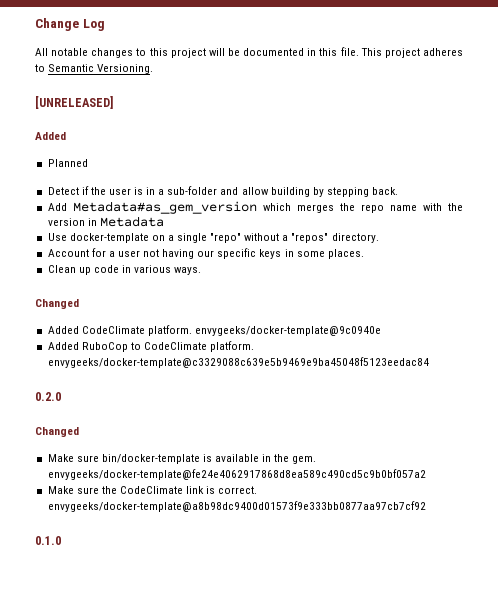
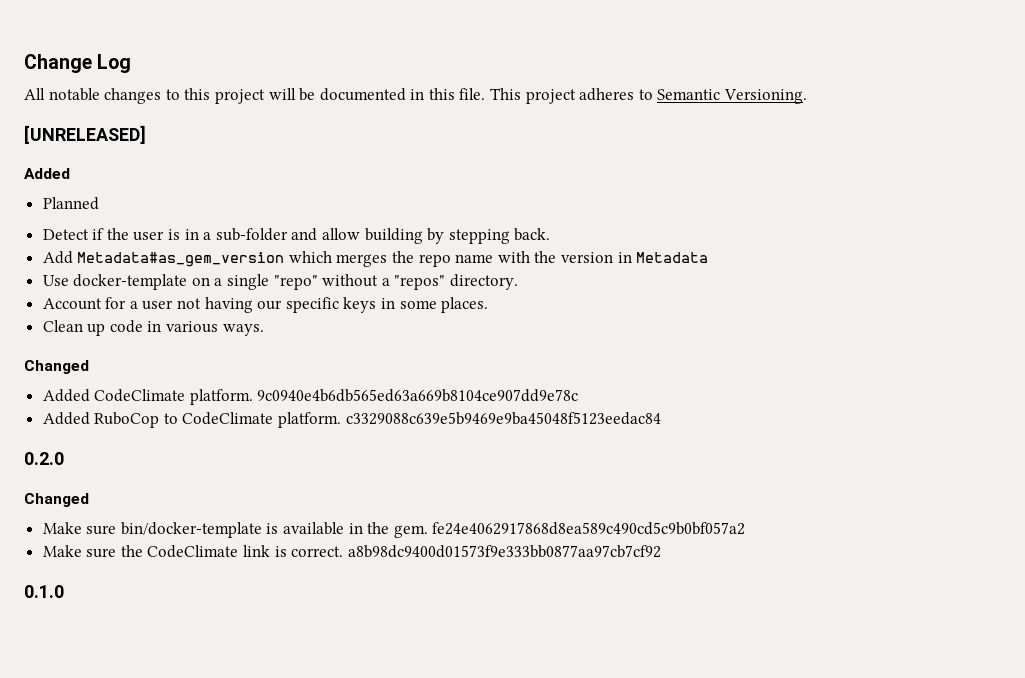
[194,326,381,336] envygeeks/docker-template@9c0940e -> [257,389,579,402] 9c0940e4b6db565ed63a669b8104ce907dd9e78c
[47,357,429,368] envygeeks/docker-template@c3329088c639e5b9469e9ba45048f5123eedac84 -> [345,412,661,425] c3329088c639e5b9469e9ba45048f5123eedac84
[47,469,426,480] envygeeks/docker-template@fe24e4062917868d8ea589c490cd5c9b0bf057a2 -> [432,522,746,535] fe24e4062917868d8ea589c490cd5c9b0bf057a2
[47,501,426,512] envygeeks/docker-template@a8b98dc9400d01573f9e333bb0877aa97cb7cf92 -> [347,545,661,558] a8b98dc9400d01573f9e333bb0877aa97cb7cf92

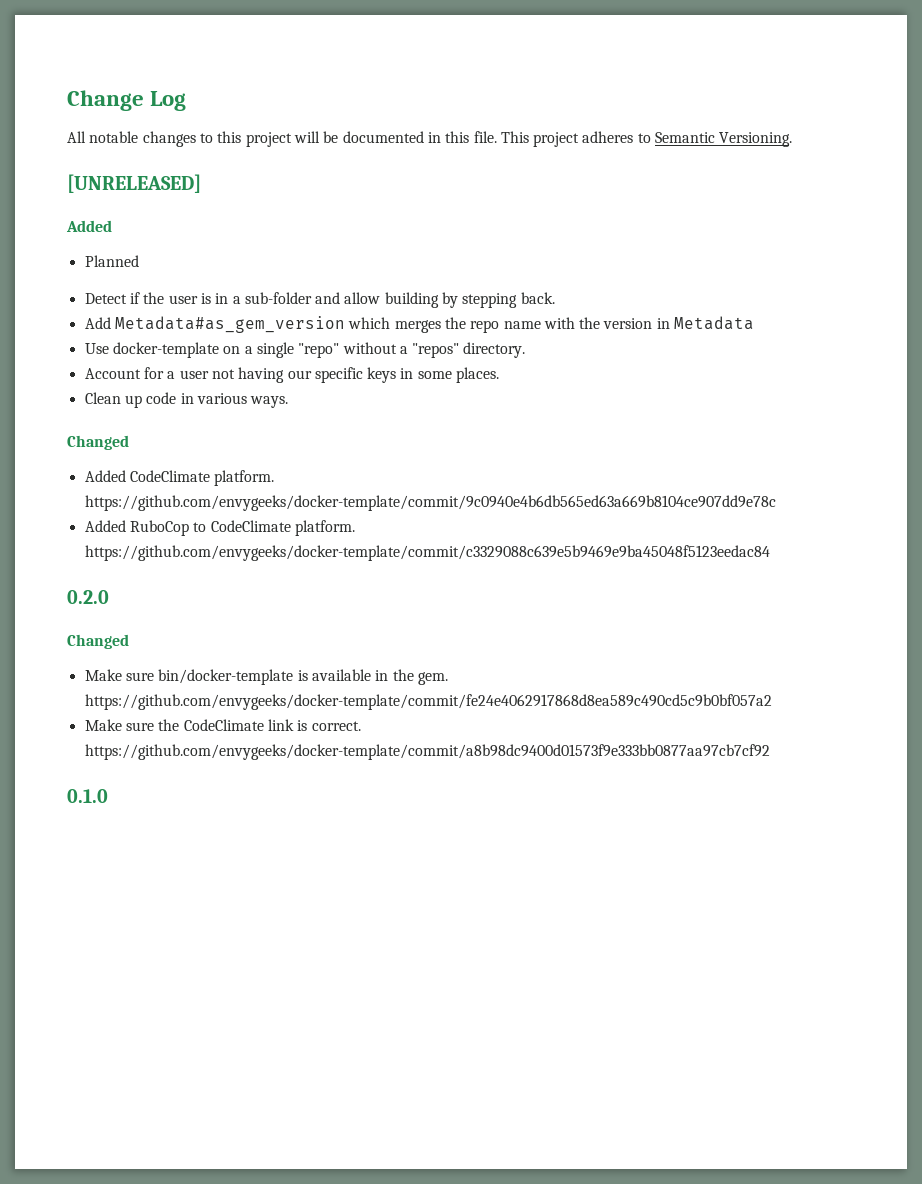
[257,389,579,402] 9c0940e4b6db565ed63a669b8104ce907dd9e78c -> [84,495,776,511] https://github.com/envygeeks/docker-template/commit/9c0940e4b6db565ed63a669b8104ce907dd9e78c
[345,412,661,425] c3329088c639e5b9469e9ba45048f5123eedac84 -> [84,545,770,561] https://github.com/envygeeks/docker-template/commit/c3329088c639e5b9469e9ba45048f5123eedac84
[432,522,746,535] fe24e4062917868d8ea589c490cd5c9b0bf057a2 -> [84,694,772,710] https://github.com/envygeeks/docker-template/commit/fe24e4062917868d8ea589c490cd5c9b0bf057a2
[347,545,661,558] a8b98dc9400d01573f9e333bb0877aa97cb7cf92 -> [84,744,770,760] https://github.com/envygeeks/docker-template/commit/a8b98dc9400d01573f9e333bb0877aa97cb7cf92

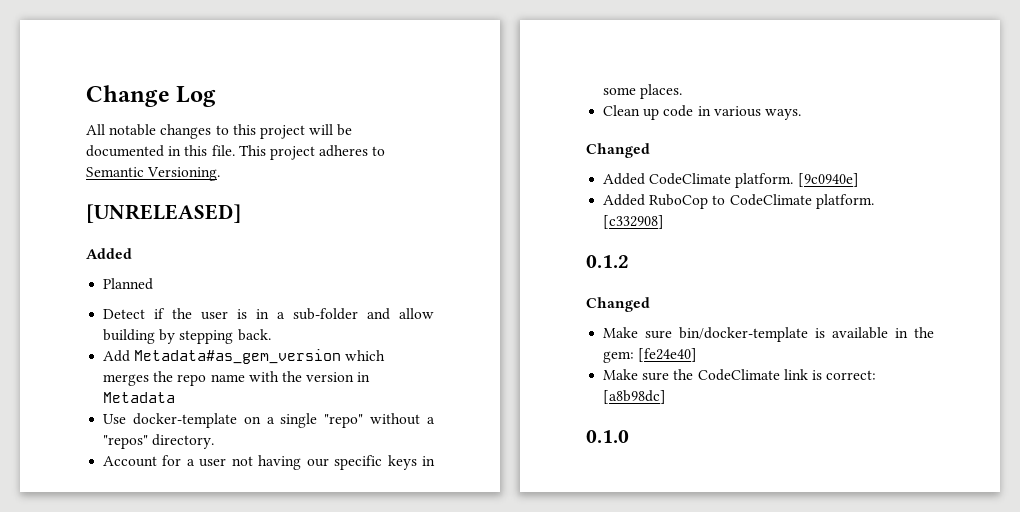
[84,495,776,511] https://github.com/envygeeks/docker-template/commit/9c0940e4b6db565ed63a669b8104ce907dd9e78c -> [797,173,859,187] [9c0940e]
[84,545,770,561] [67,590,109,604] https://github.com/envygeeks/docker-template/commit/c3329088c639e5b9469e9ba45048f5123eedac84 // 0.2.0 -> [603,215,665,229] [586,255,629,268] [c332908] // 0.1.2
[417,672,448,685] [84,694,772,710] gem. https://github.com/envygeeks/docker-template/commit/fe24e4062917868d8ea589c490cd5c9b0bf057a2 -> [603,348,698,363] gem: [fe24e40]
[311,721,361,731] [84,744,770,760] correct. https://github.com/envygeeks/docker-template/commit/a8b98dc9400d01573f9e333bb0877aa97cb7cf92 -> [826,370,877,380] [603,390,667,404] correct: [a8b98dc]

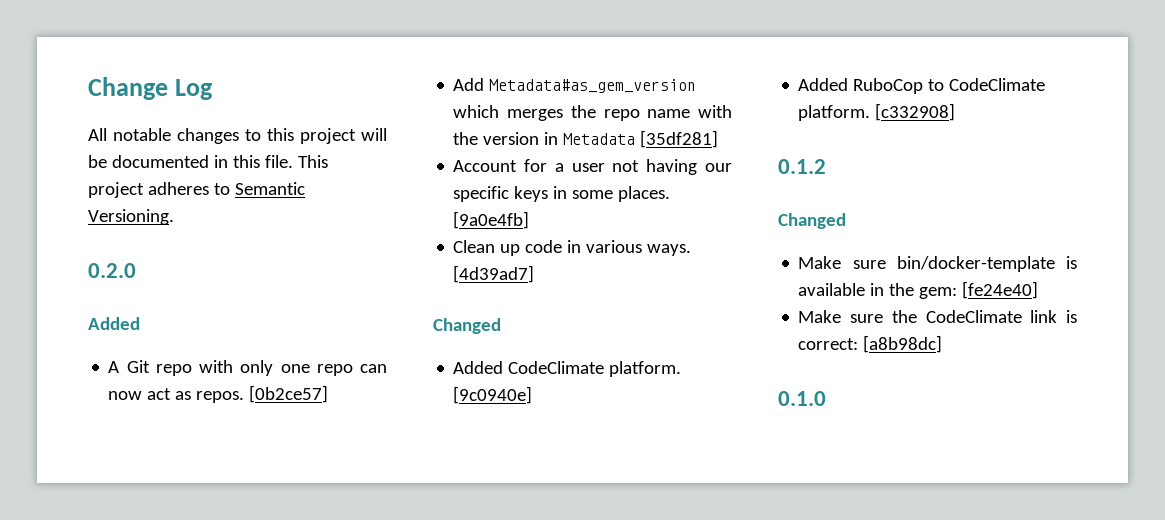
[86,204,241,223] [UNRELEASED] -> [88,263,136,278] 0.2.0
[103,278,154,290] [103,308,434,320] [103,329,271,344] Planned // Detect if the user is in a sub-folder and allow building by stepping back. -> [108,360,387,376] [108,385,329,403] A Git repo with only one repo can now act as repos. [0b2ce57]
[103,413,435,428] [103,434,215,449] // Use docker-template on a single "repo" without a "repos" directory. -> [640,130,719,148] [35df281]
(683, 91) none -> [453,211,530,229] [9a0e4fb]
(801, 114) none -> [453,265,535,283] [4d39ad7]

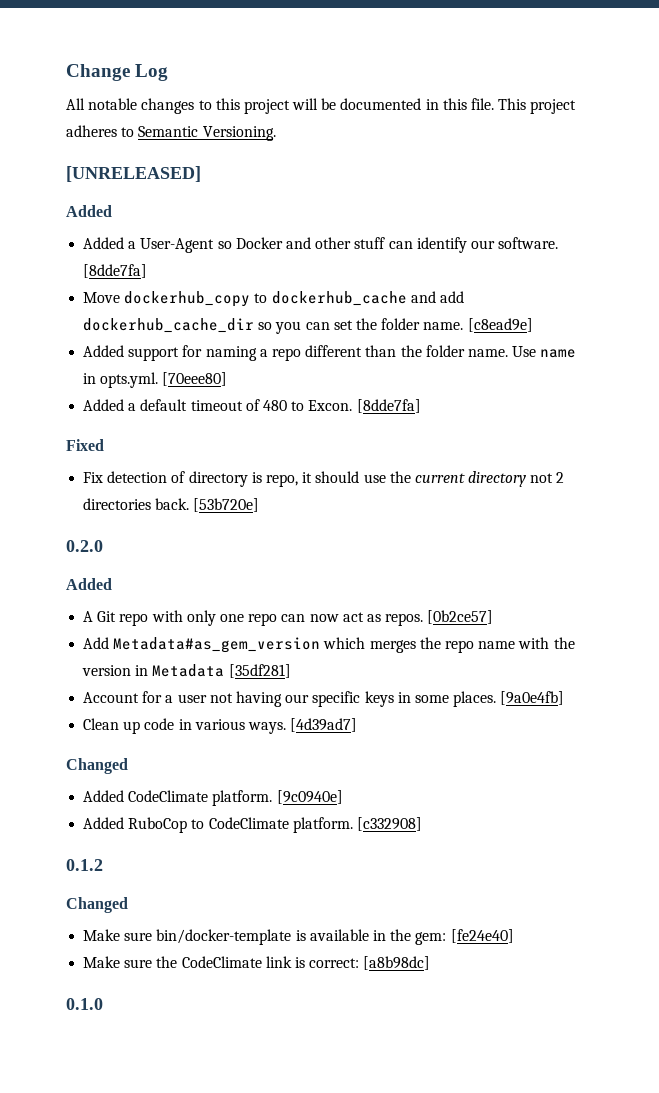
(174, 217) none -> [66,166,201,182] [66,205,112,217] [83,237,559,253] [83,264,148,278] [83,291,464,307] [83,318,533,334] [83,345,577,361] [83,372,228,388] [83,399,421,413] [66,439,104,451] [83,471,565,487] [83,498,260,512] // [UNRELEASED] // Added // Added a User-Agent so Docker and other stuff can identify our software. [8dde7fa] // Move dockerhub_copy to dockerhub_cache and add dockerhub_cache_dir so you can set the folder name. [c8ead9e] // Added support for naming a repo different than the folder name. Use name in opts.yml. [70eee80] // Added a default timeout of 480 to Excon. [8dde7fa] // Fixed // Fix detection of directory is repo, it should use the current directory not 2 directories back. [53b720e]

